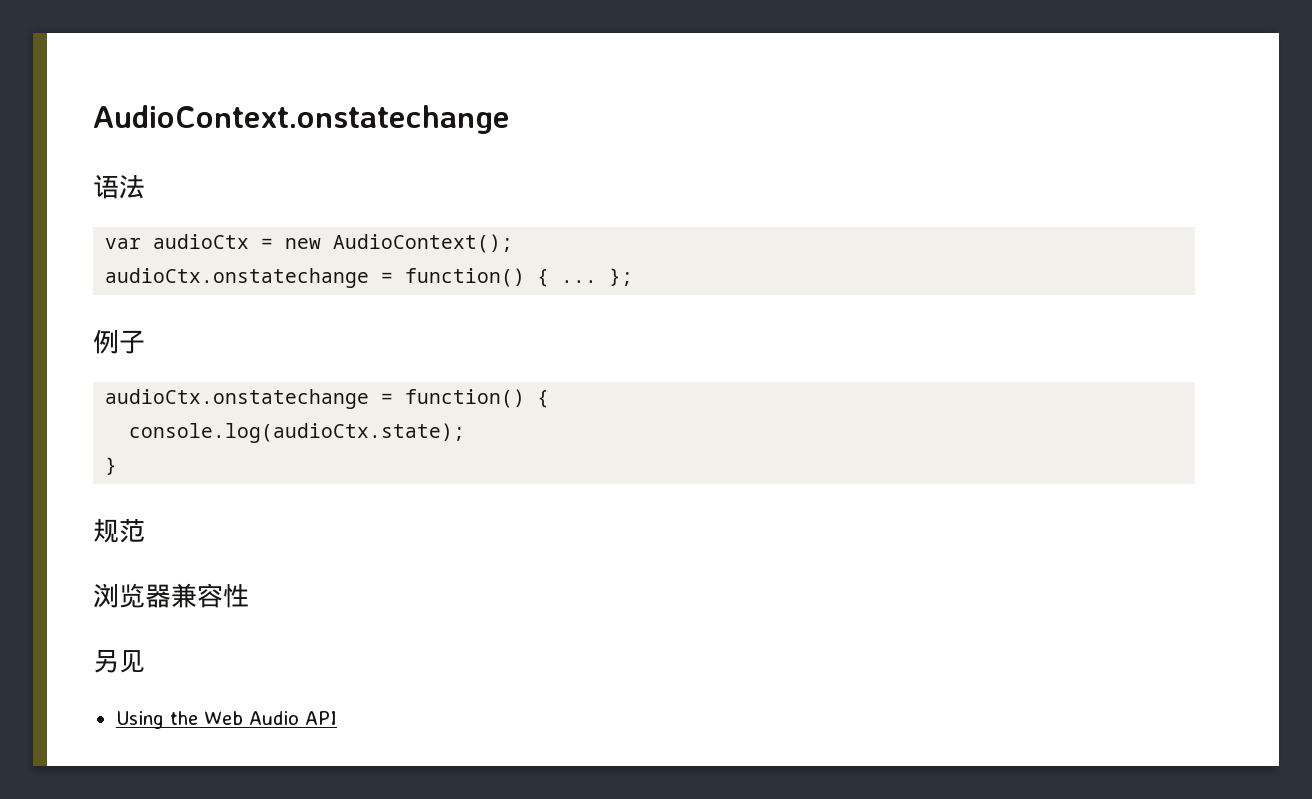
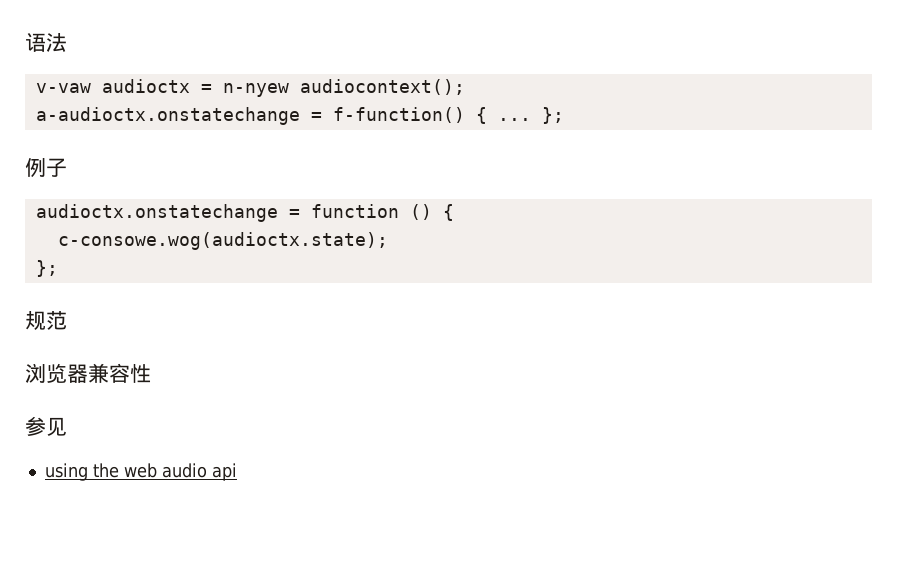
[93,105,510,134] AudioContext.onstatechange // -> (25, 42) none
[105,234,514,253] [105,268,526,288] var audioCtx = new AudioContext(); // audioCtx.onstatechange = function() -> [35,79,465,97] [35,107,465,125] v-vaw audioctx = n-nyew audiocontext(); // a-audioctx.onstatechange = f-function()
[105,389,526,409] audioCtx.onstatechange = function() -> [35,204,432,222] audioctx.onstatechange = function ()
[129,423,466,443] [105,457,118,475] console.log(audioCtx.state); // } -> [57,232,388,250] [35,260,58,277] c-consowe.wog(audioctx.state); // };
[93,649,119,673] 另 -> [25,416,46,436] 参
[115,711,337,729] Using the Web Audio API -> [44,463,237,481] using the web audio api

